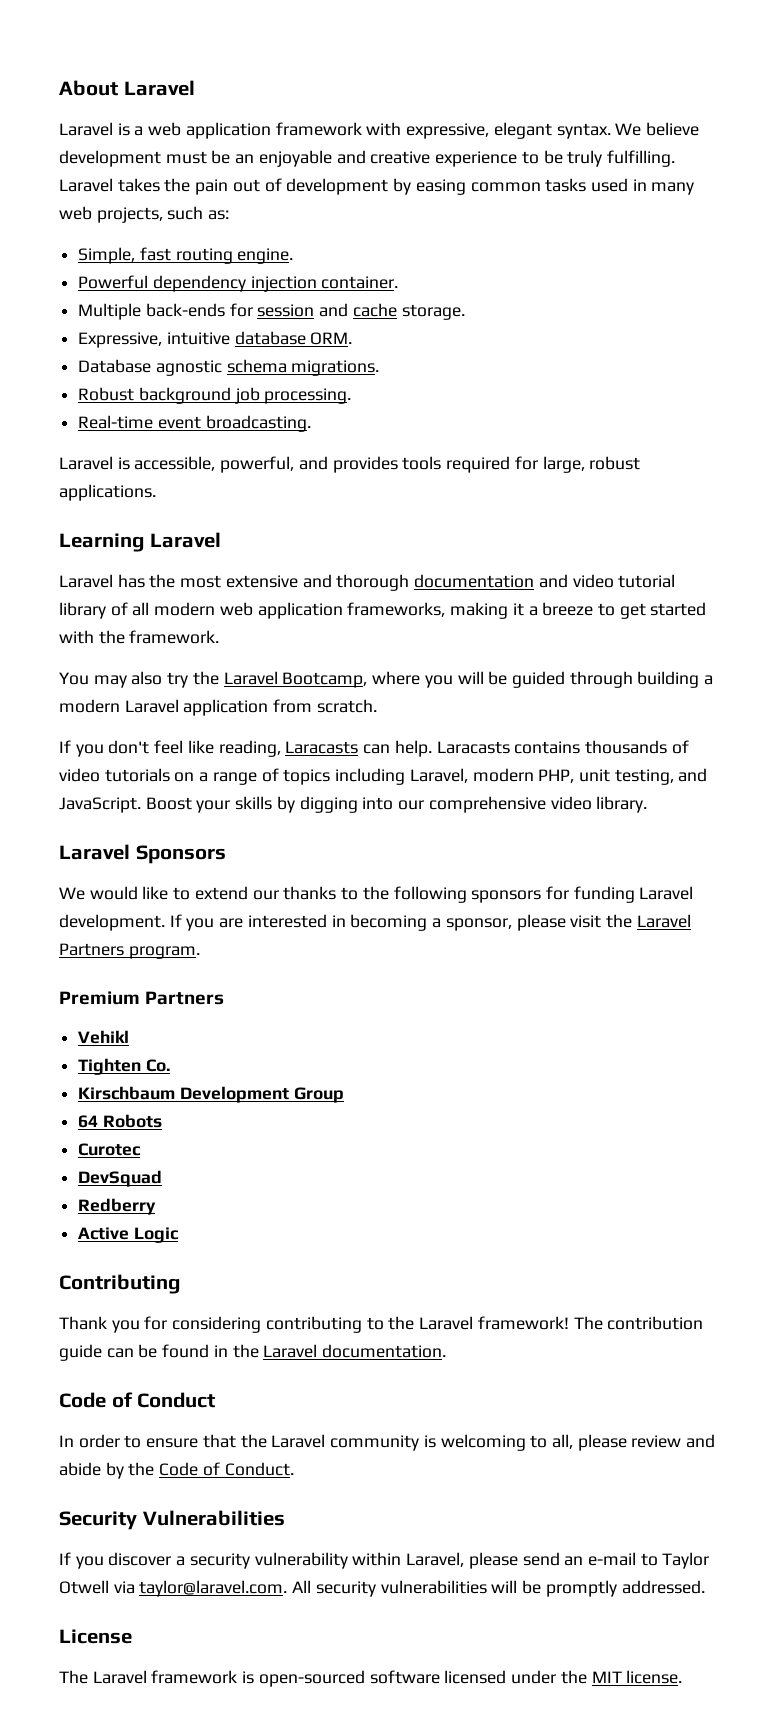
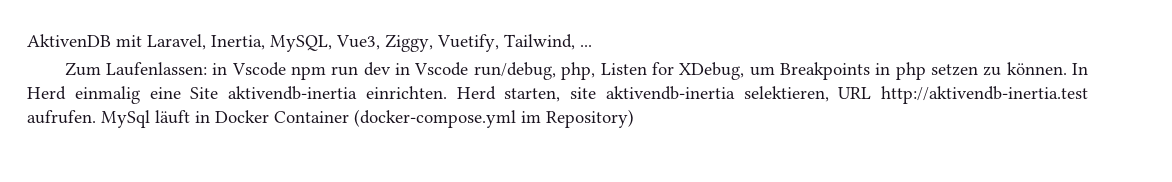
[59,80,195,96] [59,122,699,139] [59,150,675,167] [59,178,695,195] [59,206,230,223] [78,247,294,264] [78,275,399,292] [78,303,465,320] [78,331,353,348] [78,359,380,376] [78,387,352,404] [78,415,311,432] [59,456,641,473] [59,484,156,501] [59,532,221,552] [59,574,676,591] [59,602,707,619] [59,630,220,644] [59,671,714,688] [59,699,377,716] [59,740,689,757] [59,768,708,785] [59,796,648,813] [59,844,226,864] [59,886,694,903] [59,914,691,931] [59,943,200,959] [59,991,225,1005] [78,1030,130,1044] [78,1058,170,1075] [78,1086,344,1103] [78,1114,162,1128] [78,1143,142,1156] [78,1170,163,1187] [78,1198,157,1215] [78,1227,179,1243] [59,1274,180,1294] [59,1316,704,1333] [59,1344,447,1361] [59,1392,216,1408] [59,1434,716,1451] [59,1462,294,1479] [59,1510,285,1530] [59,1552,710,1569] [59,1580,705,1597] [59,1629,132,1644] [59,1670,683,1687] About Laravel // Laravel is a web application framework with expressive, elegant syntax. We believe development must be an enjoyable and creative experience to be truly fulfilling. Laravel takes the pain out of development by easing common tasks used in many web projects, such as: // Simple, fast routing engine. // Powerful dependency injection container. // Multiple back-ends for session and cache storage. // Expressive, intuitive database ORM. // Database agnostic schema migrations. // Robust background job processing. // Real-time event broadcasting. // Laravel is accessible, powerful, and provides tools required for large, robust applications. // Learning Laravel // Laravel has the most extensive and thorough documentation and video tutorial library of all modern web application frameworks, making it a breeze to get started with the framework. // You may also try the Laravel Bootcamp, where you will be guided through building a modern Laravel application from scratch. // If you don't feel like reading, Laracasts can help. Laracasts contains thousands of video tutorials on a range of topics including Laravel, modern PHP, unit testing, and JavaScript. Boost your skills by digging into our comprehensive video library. // Laravel Sponsors // We would like to extend our thanks to the following sponsors for funding Laravel development. If you are interested in becoming a sponsor, please visit the Laravel Partners program. // Premium Partners // Vehikl // Tighten Co. // Kirschbaum Development Group // 64 Robots // Curotec // DevSquad // Redberry // Active Logic // Contributing // Thank you for considering contributing to the Laravel framework! The contribution guide can be found in the Laravel documentation. // Code of Conduct // In order to ensure that the Laravel community is welcoming to all, please review and abide by the Code of Conduct. // Security Vulnerabilities // If you discover a security vulnerability within Laravel, please send an e-mail to Taylor Otwell via taylor@laravel.com. All security vulnerabilities will be promptly addressed. // License // The Laravel framework is open-sourced software licensed under the MIT license. -> [27,34,592,52] [64,62,1088,80] [27,86,1088,104] [27,109,634,128] AktivenDB mit Laravel, Inertia, MySQL, Vue3, Ziggy, Vuetify, Tailwind, ... // Zum Laufenlassen: in Vscode npm run dev in Vscode run/debug, php, Listen for XDebug, um Breakpoints in php setzen zu können. In Herd einmalig eine Site aktivendb-inertia einrichten. Herd starten, site aktivendb-inertia selektieren, URL http://aktivendb-inertia.test aufrufen. MySql läuft in Docker Container (docker-compose.yml im Repository)

